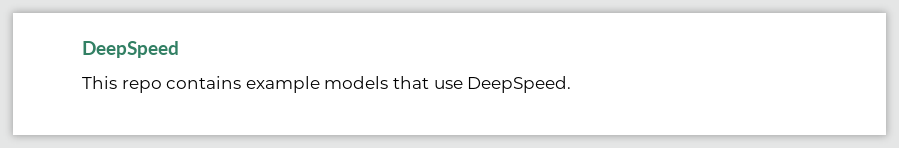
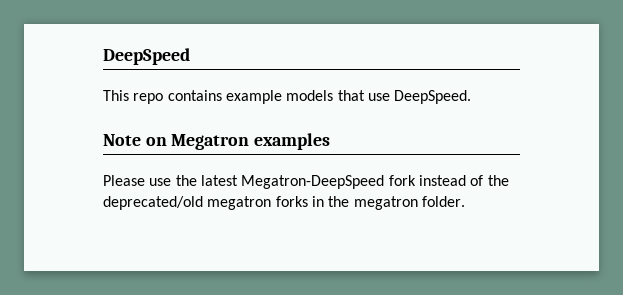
(572, 84) none -> [103,133,331,150] [103,175,509,189] [103,196,465,210] // Note on Megatron examples // Please use the latest Megatron-DeepSpeed fork instead of the deprecated/old megatron forks in the megatron folder.

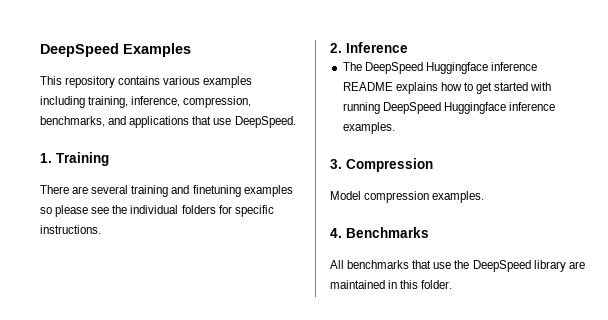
[103,48,190,65] DeepSpeed -> [40,43,191,57] DeepSpeed Examples
[133,90,472,104] [103,133,331,150] [103,175,509,189] [103,196,418,210] repo contains example models that use DeepSpeed. // Note on Megatron examples // Please use the latest Megatron-DeepSpeed fork instead of the deprecated/old megatron forks in the megatron -> [65,76,253,88] [40,96,252,108] [40,116,296,128] [40,152,109,166] [40,185,293,197] [40,205,274,217] [40,225,101,234] [330,42,408,53] [342,62,537,74] [342,82,552,94] [342,102,555,114] [342,122,395,134] [330,158,433,172] [330,191,485,203] [330,227,429,238] [330,260,585,272] [330,280,419,289] repository contains various examples including training, inference, compression, benchmarks, and applications that use DeepSpeed. // 1. Training // There are several training and finetuning examples so please see the individual folders for specific instructions. // 2. Inference // The DeepSpeed Huggingface inference README explains how to get started with running DeepSpeed Huggingface inference examples. // 3. Compression // Model compression examples. // 4. Benchmarks // All benchmarks that use the DeepSpeed library are maintained in this

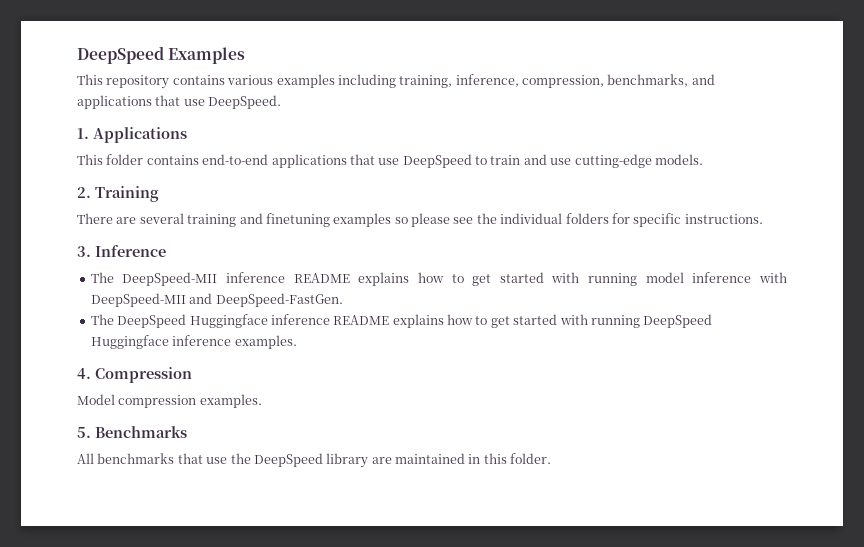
(52, 158) none -> [93,127,187,143] [77,154,703,168] [77,187,91,198] Applications // This folder contains end-to-end applications that use DeepSpeed to train and use cutting-edge models. // 2.
[330,43,342,53] 2. -> [77,246,91,257] 3.
(408, 47) none -> [90,272,787,286] [90,293,343,307] // The DeepSpeed-MII inference README explains how to get started with running model inference with DeepSpeed-MII and DeepSpeed-FastGen.
[330,159,342,169] 3. -> [77,368,91,379] 4.
[330,228,342,238] 4. -> [77,427,91,438] 5.

